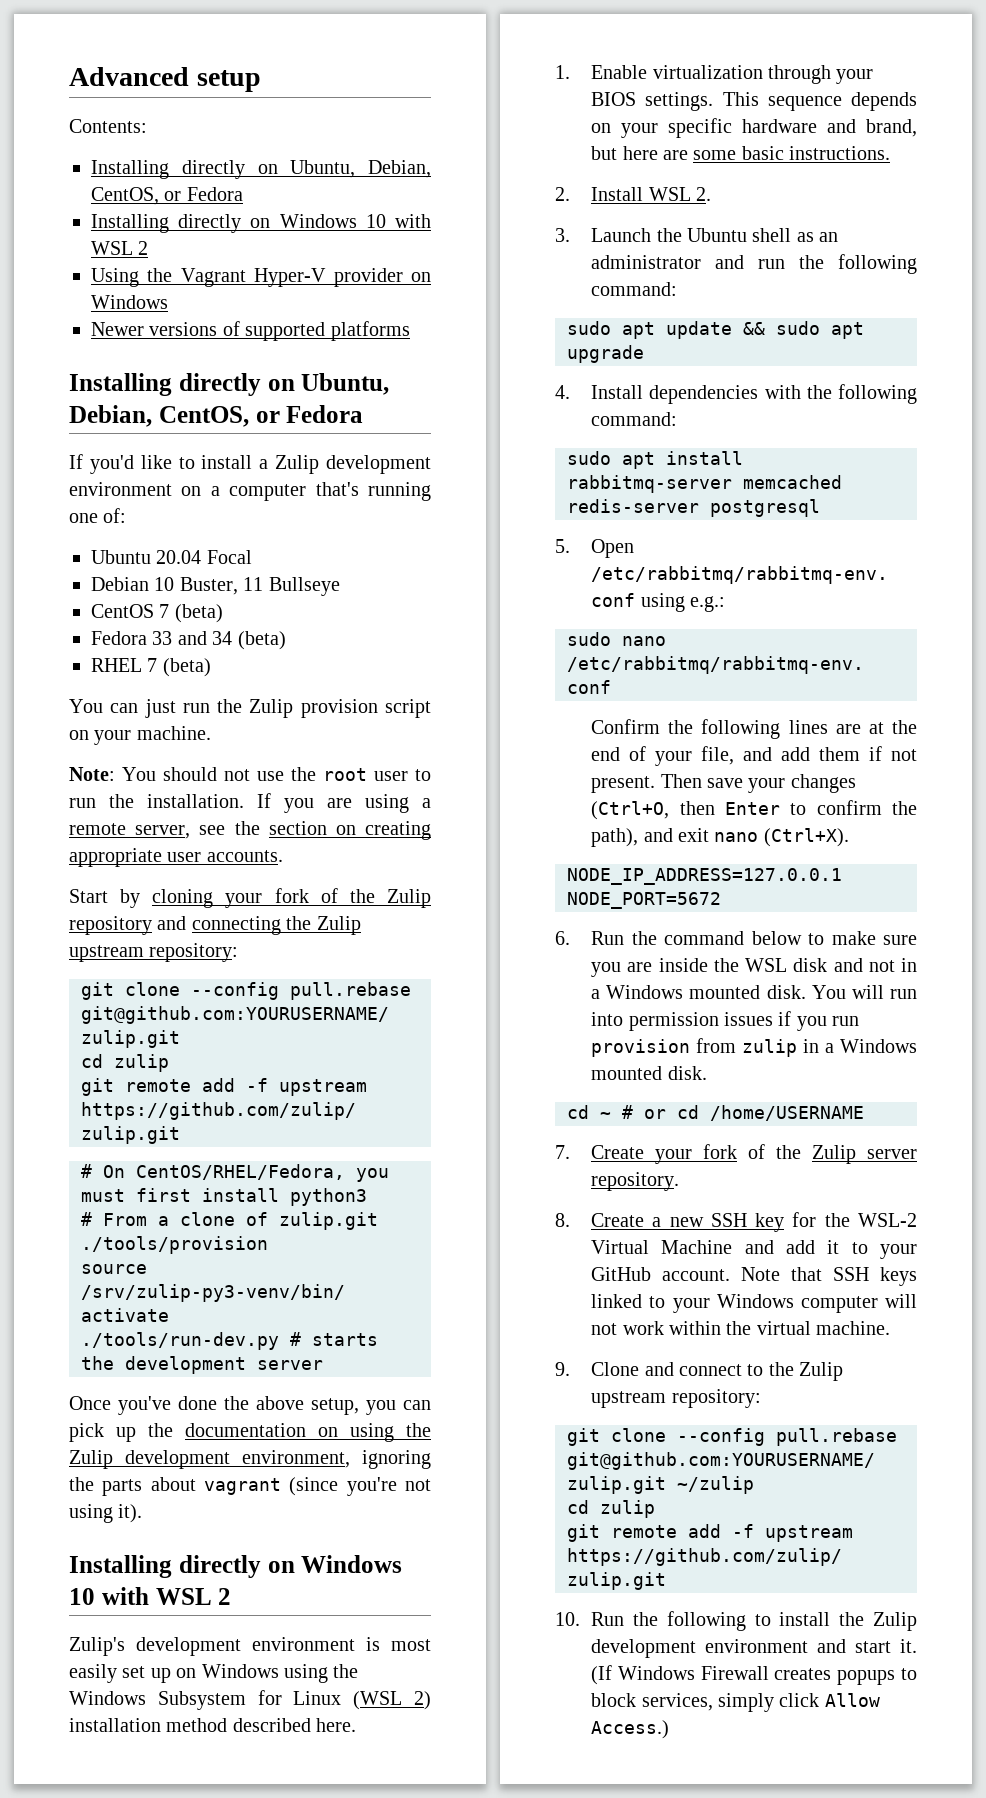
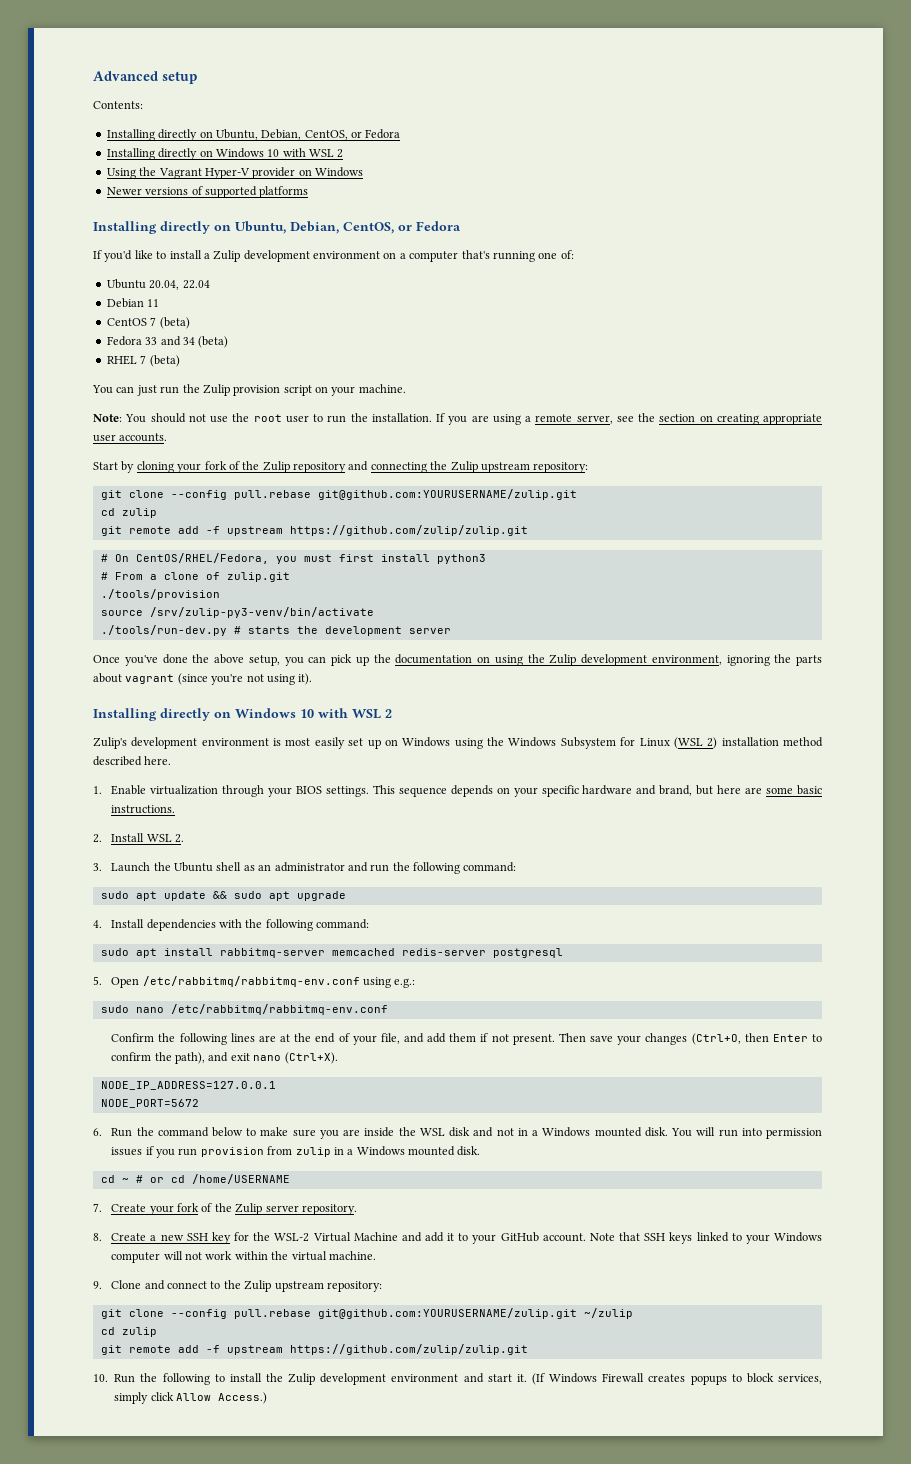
[156,550,252,564] 20.04 Focal -> [149,280,210,290] 20.04, 22.04
[154,577,238,595] 10 Buster, -> (144, 303) none
[268,577,340,596] Bullseye -> (160, 303) none

